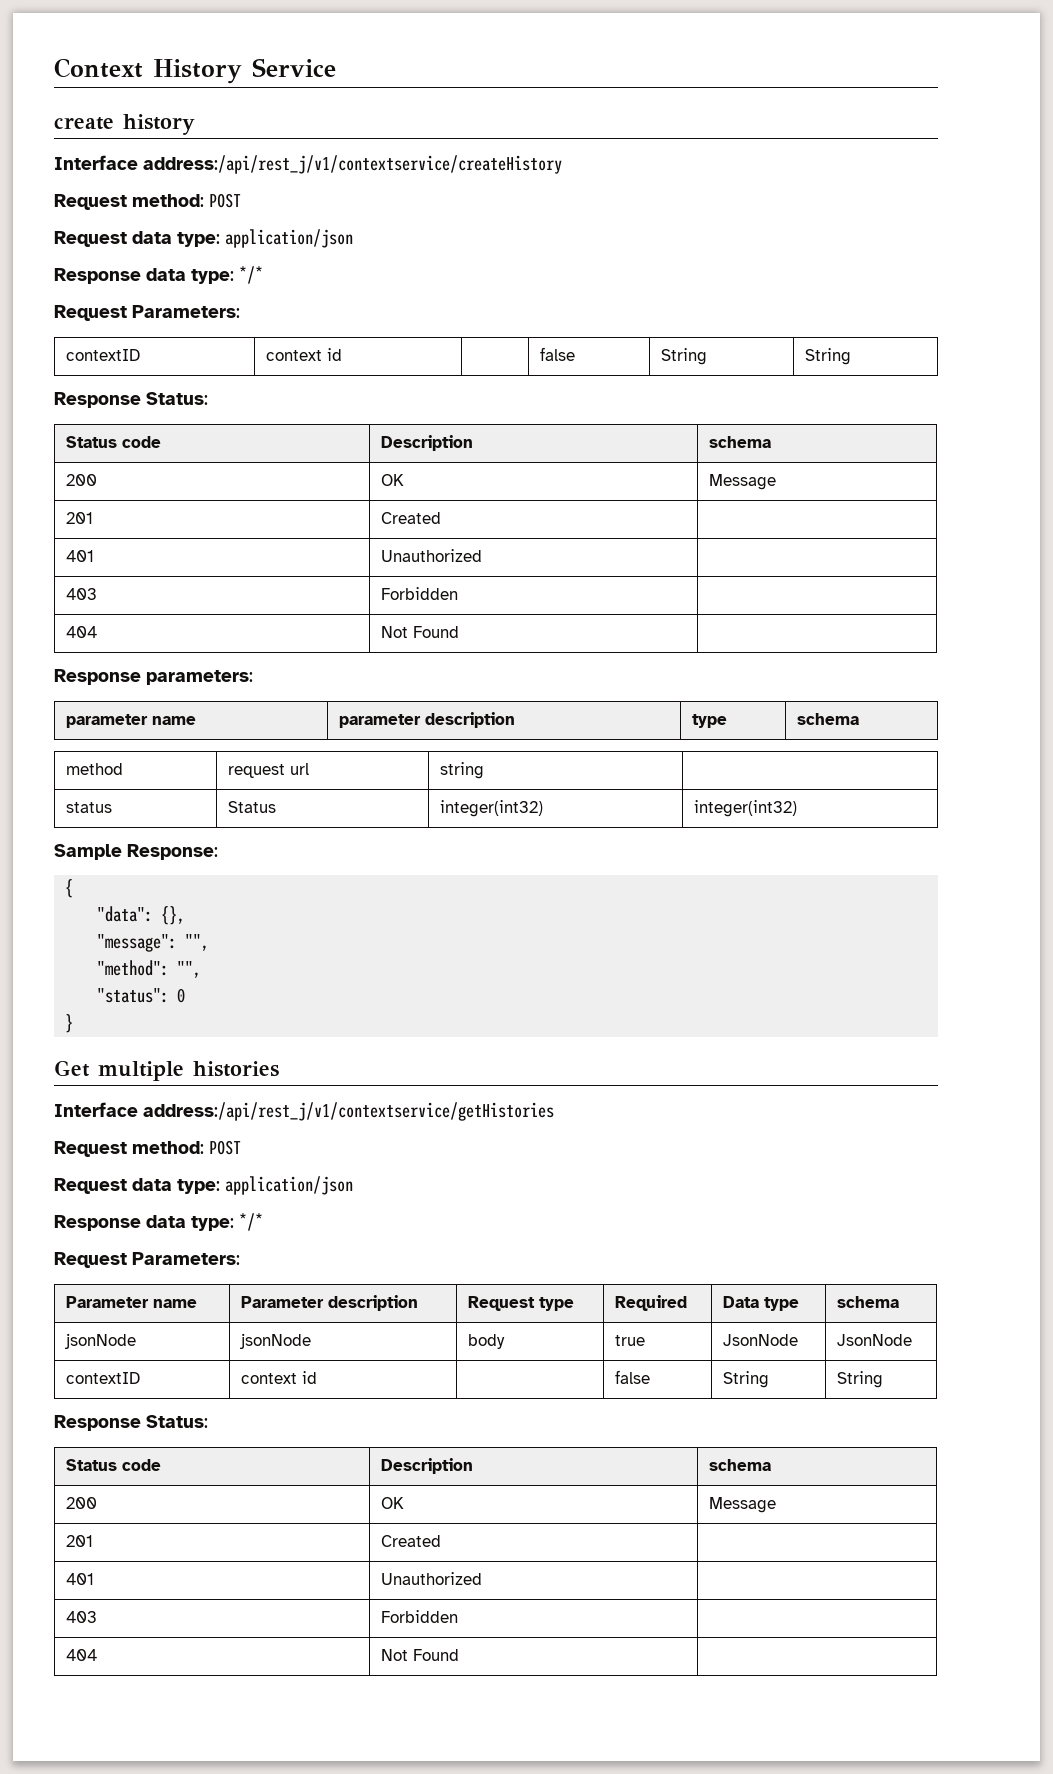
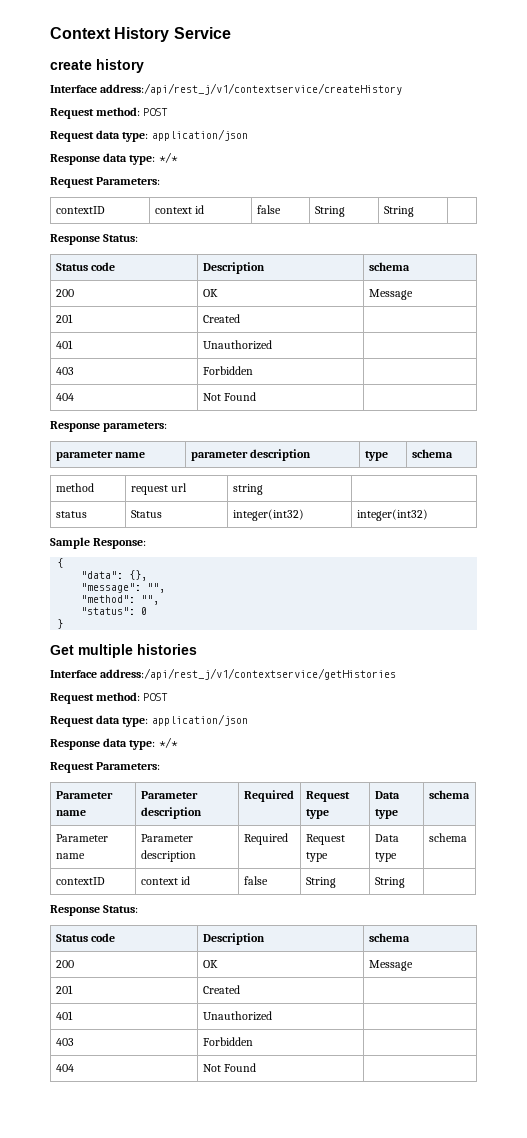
[539,347,575,361] [660,348,707,365] [804,348,851,365] | false | String | String -> [256,205,281,214] [314,206,345,217] [383,206,414,217] false | String | String |
[467,1296,574,1311] [614,1295,687,1311] [722,1296,799,1311] [836,1296,899,1308] [64,1333,136,1349] [239,1333,311,1349] [467,1334,505,1349] [614,1335,645,1346] [722,1334,798,1346] [836,1334,912,1346] [65,1372,140,1384] [240,1371,317,1384] [614,1370,650,1384] [722,1371,769,1388] [836,1371,883,1388] | Request type | Required | Data type | schema // jsonNode | jsonNode | body | true | JsonNode | JsonNode // contextID | context id | | false | String | String -> [243,790,294,802] [305,791,350,802] [305,809,329,819] [374,791,400,799] [374,809,398,819] [428,790,470,799] [55,834,108,842] [55,853,85,859] [140,834,193,842] [140,850,196,862] [243,833,288,845] [305,834,345,845] [305,852,328,862] [374,834,399,842] [374,852,397,862] [428,833,467,842] [55,877,105,885] [140,876,191,885] [243,876,268,885] [305,877,336,888] [374,877,405,888] | Required | Request type | Data type | schema // Parameter name | Parameter description | Required | Request type | Data type | schema // contextID | context id | false | String | String |

